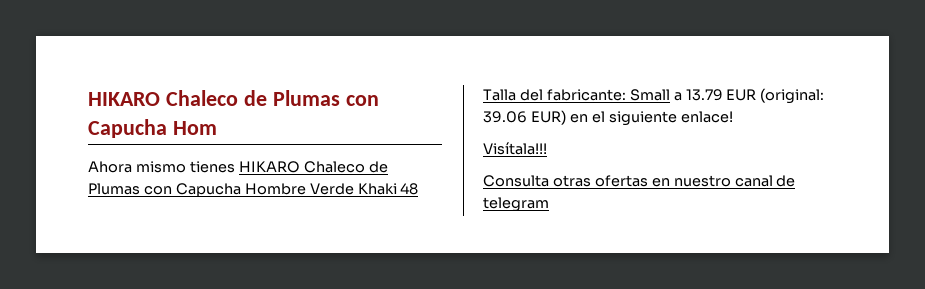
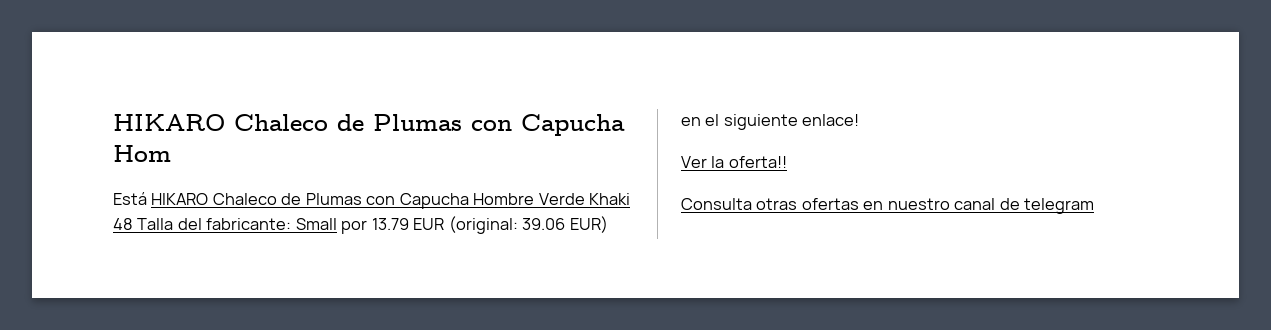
[88,161,235,173] Ahora mismo tienes -> [113,192,147,205] Está
[673,92,682,101] a -> [341,220,368,234] por
[483,142,547,155] Visítala!!! -> [681,156,787,168] Ver la oferta!!

